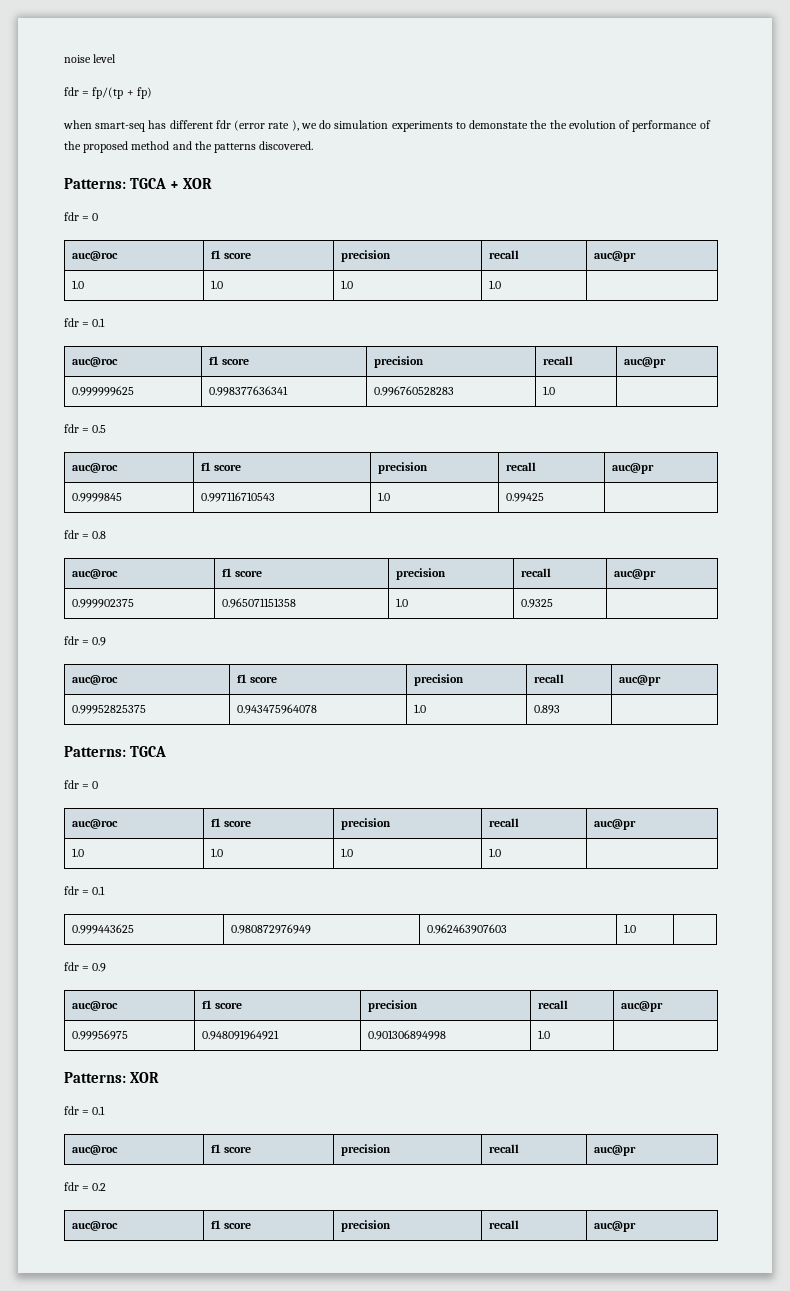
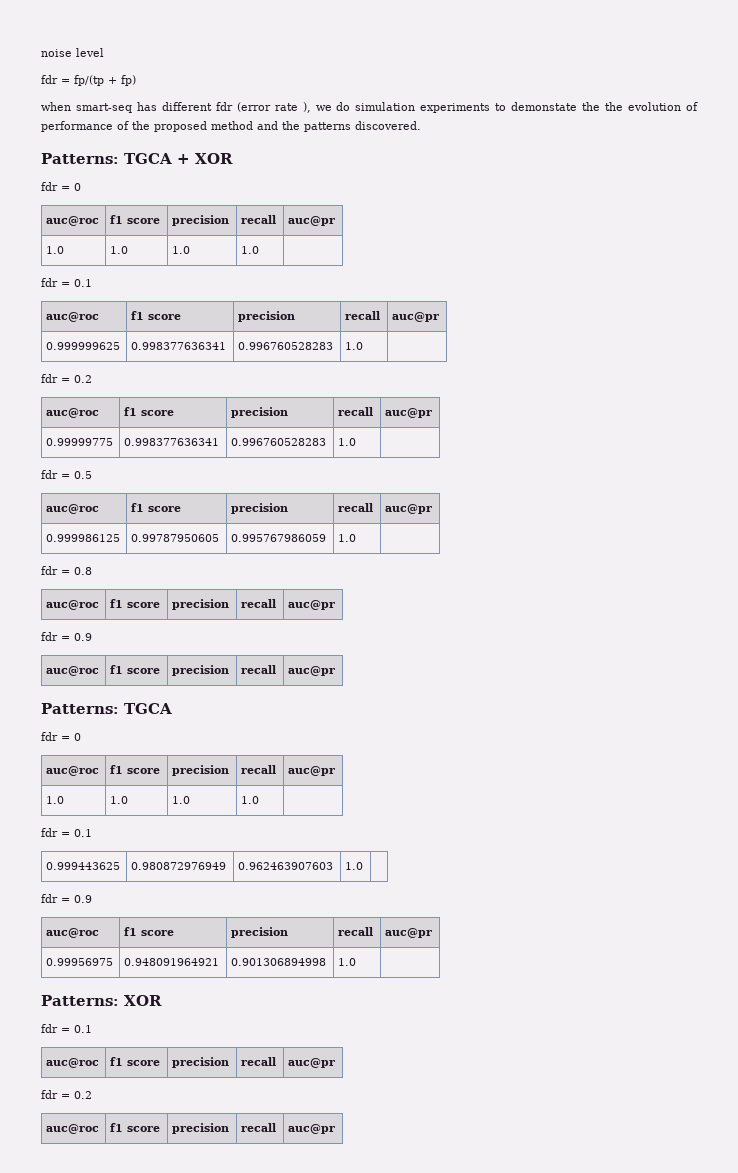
(555, 390) none -> [41,374,92,383] [46,408,100,418] [124,407,175,416] [231,407,289,418] [338,407,374,416] [385,408,433,418] [46,438,114,446] [124,438,220,446] [231,438,327,446] [338,438,357,446] // fdr = 0.2 // auc@roc | f1 score | precision | recall | auc@pr // 0.99999775 | 0.998377636341 | 0.996760528283 | 1.0 |
[71,493,122,502] [200,492,275,502] [377,492,390,501] [505,493,544,502] 0.9999845 | 0.997116710543 | 1.0 | 0.99425 -> [46,534,121,542] [131,534,220,542] [231,534,327,542] [338,534,357,542] 0.999986125 | 0.99787950605 | 0.995767986059 | 1.0
[71,599,134,608] [221,598,296,608] [395,598,408,607] [520,599,553,608] [64,636,107,646] [71,675,118,685] [236,674,277,683] [413,674,464,686] [533,674,564,683] [618,675,661,686] [71,705,146,714] [236,704,317,714] [413,704,426,713] [533,705,560,714] // 0.999902375 | 0.965071151358 | 1.0 | 0.9325 | // fdr = 0.9 // auc@roc | f1 score | precision | recall | auc@pr // 0.99952825375 | 0.943475964078 | 1.0 | 0.893 | -> [41,632,92,641] [46,666,100,676] [110,665,161,674] [172,665,230,676] [241,665,277,674] [288,666,336,676] // fdr = 0.9 // auc@roc | f1 score | precision | recall | auc@pr

